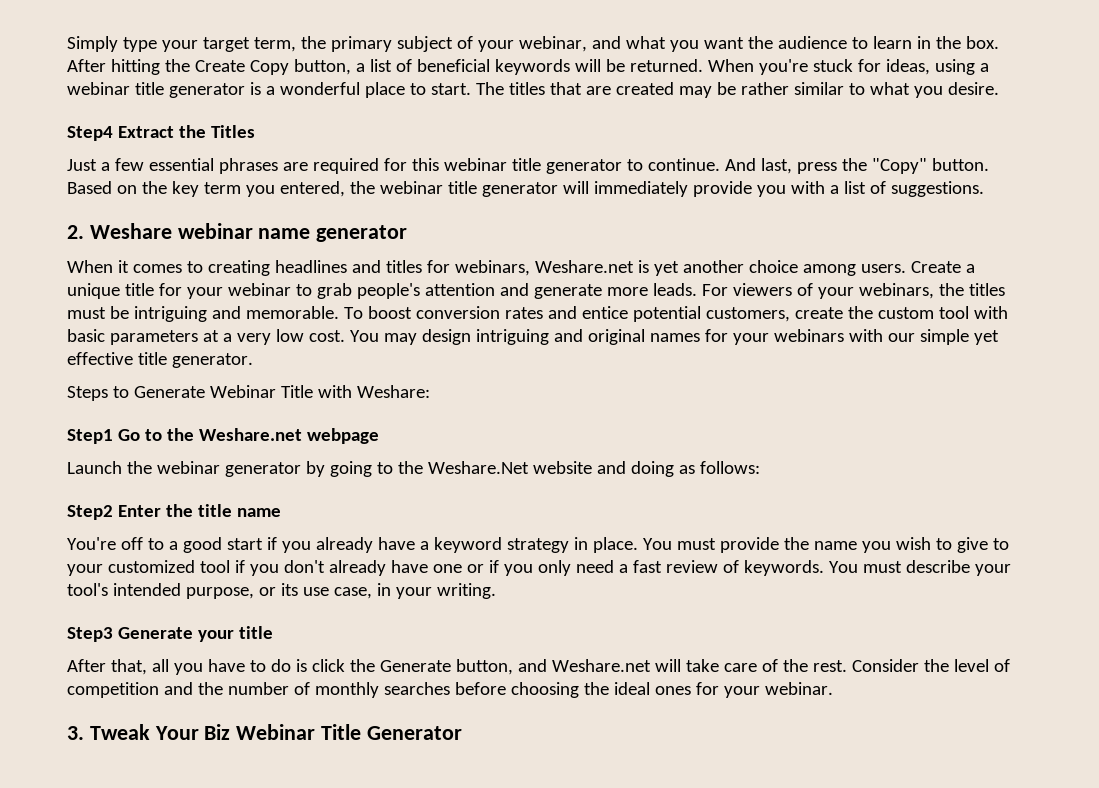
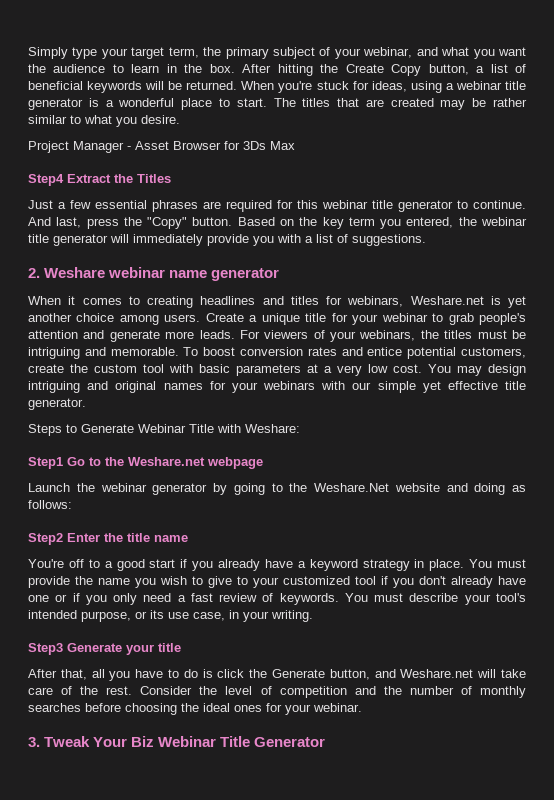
(999, 88) none -> [28,141,295,153] // Project Manager - Asset Browser for 3Ds Max

